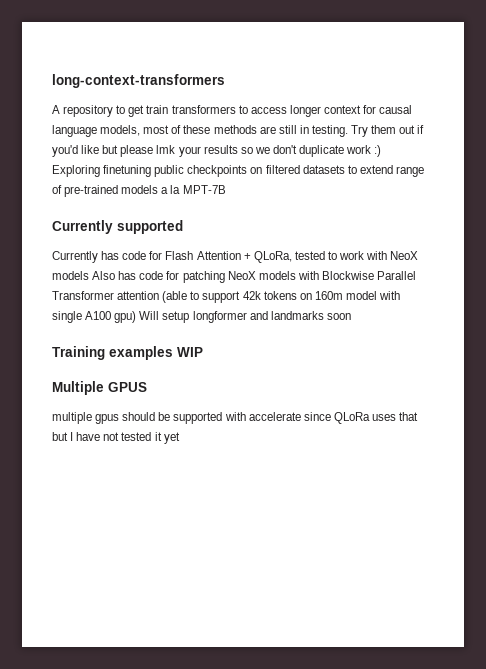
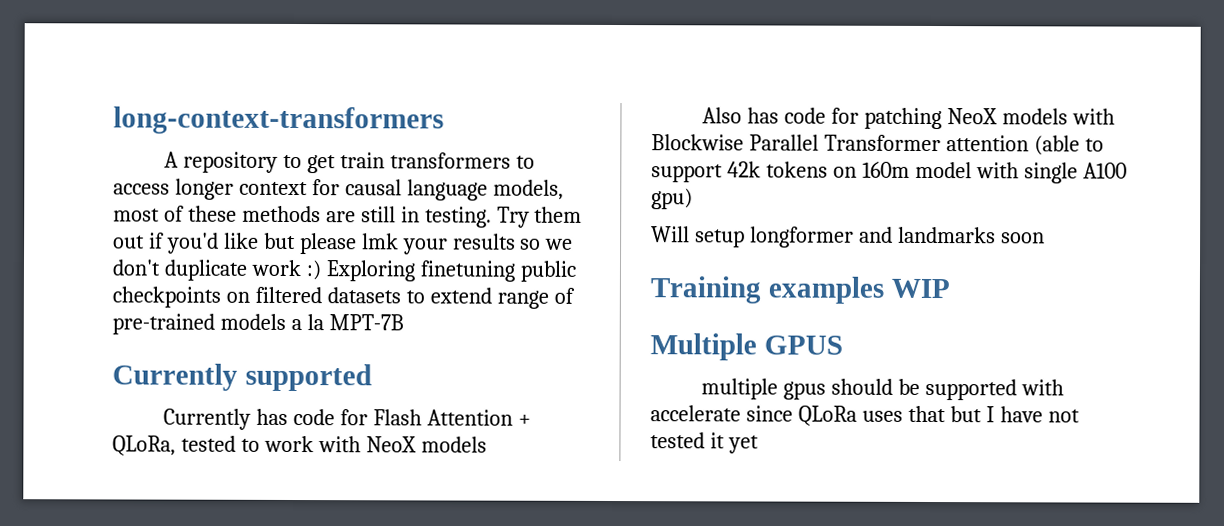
(89, 275) none -> (487, 444) //
(137, 317) none -> (693, 199) //

